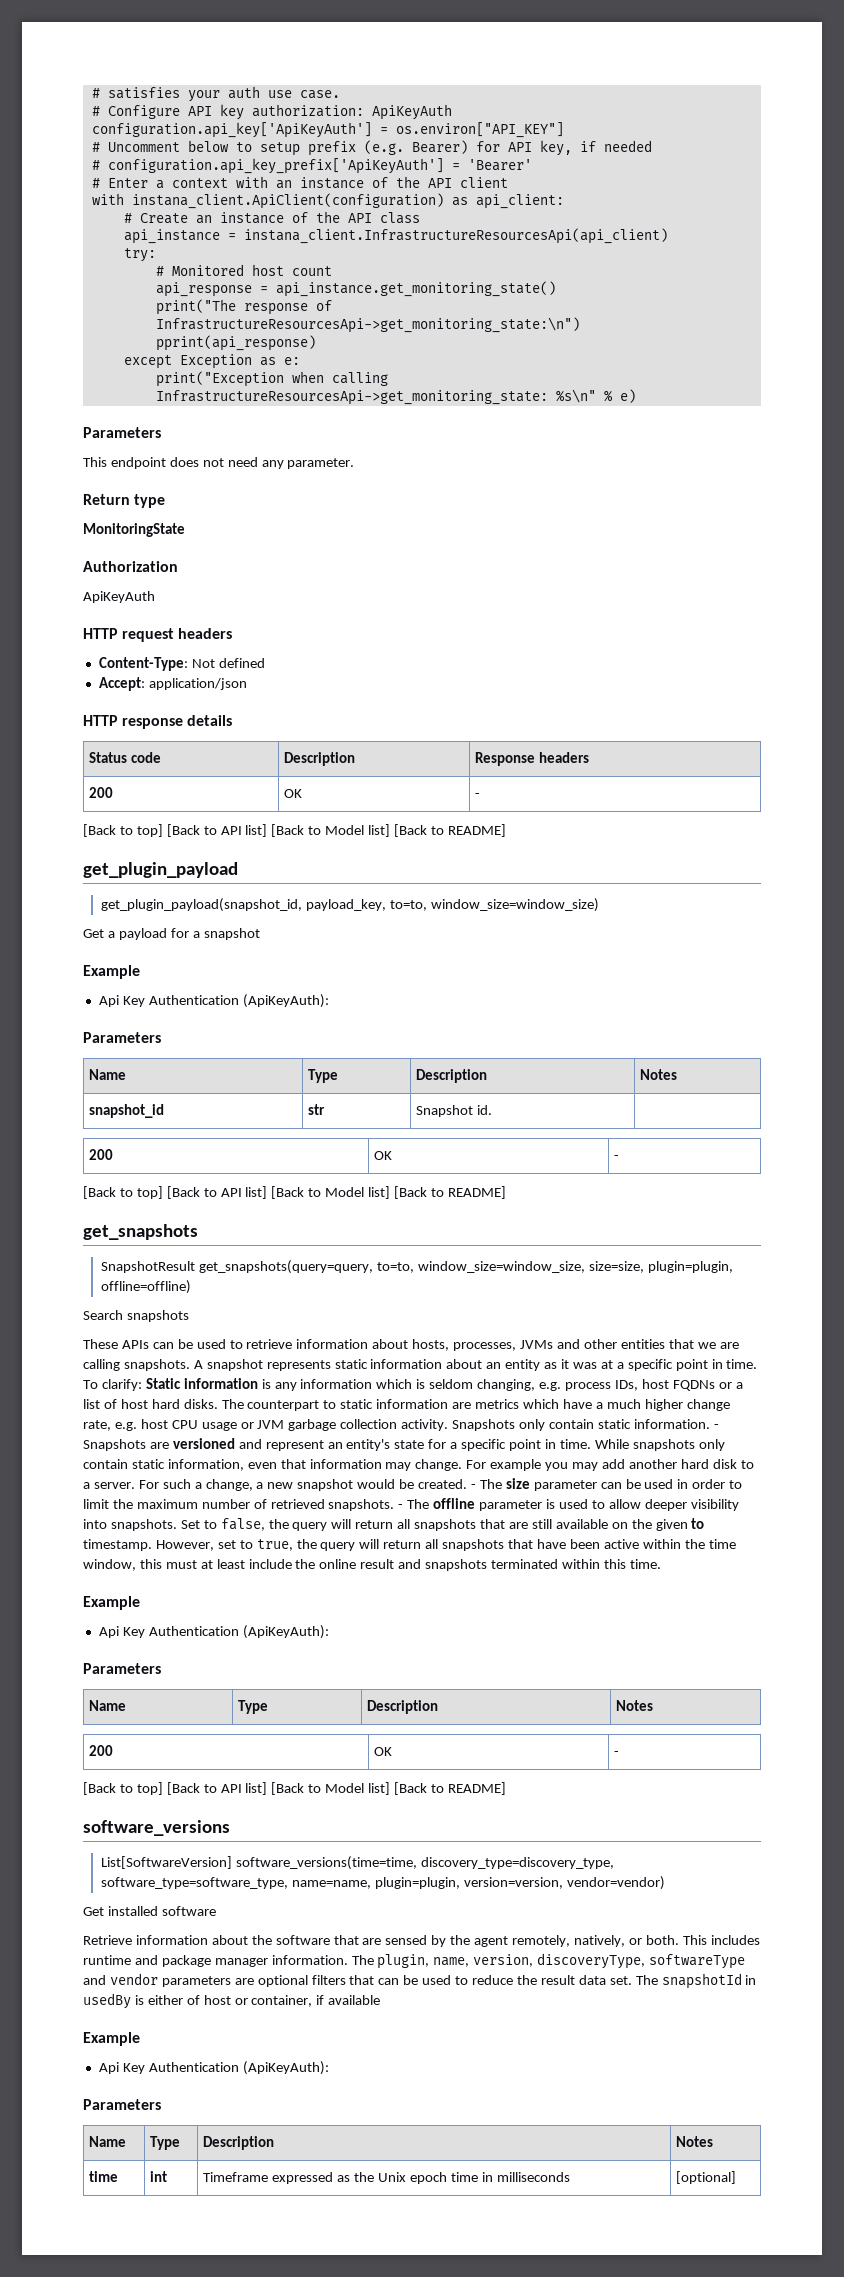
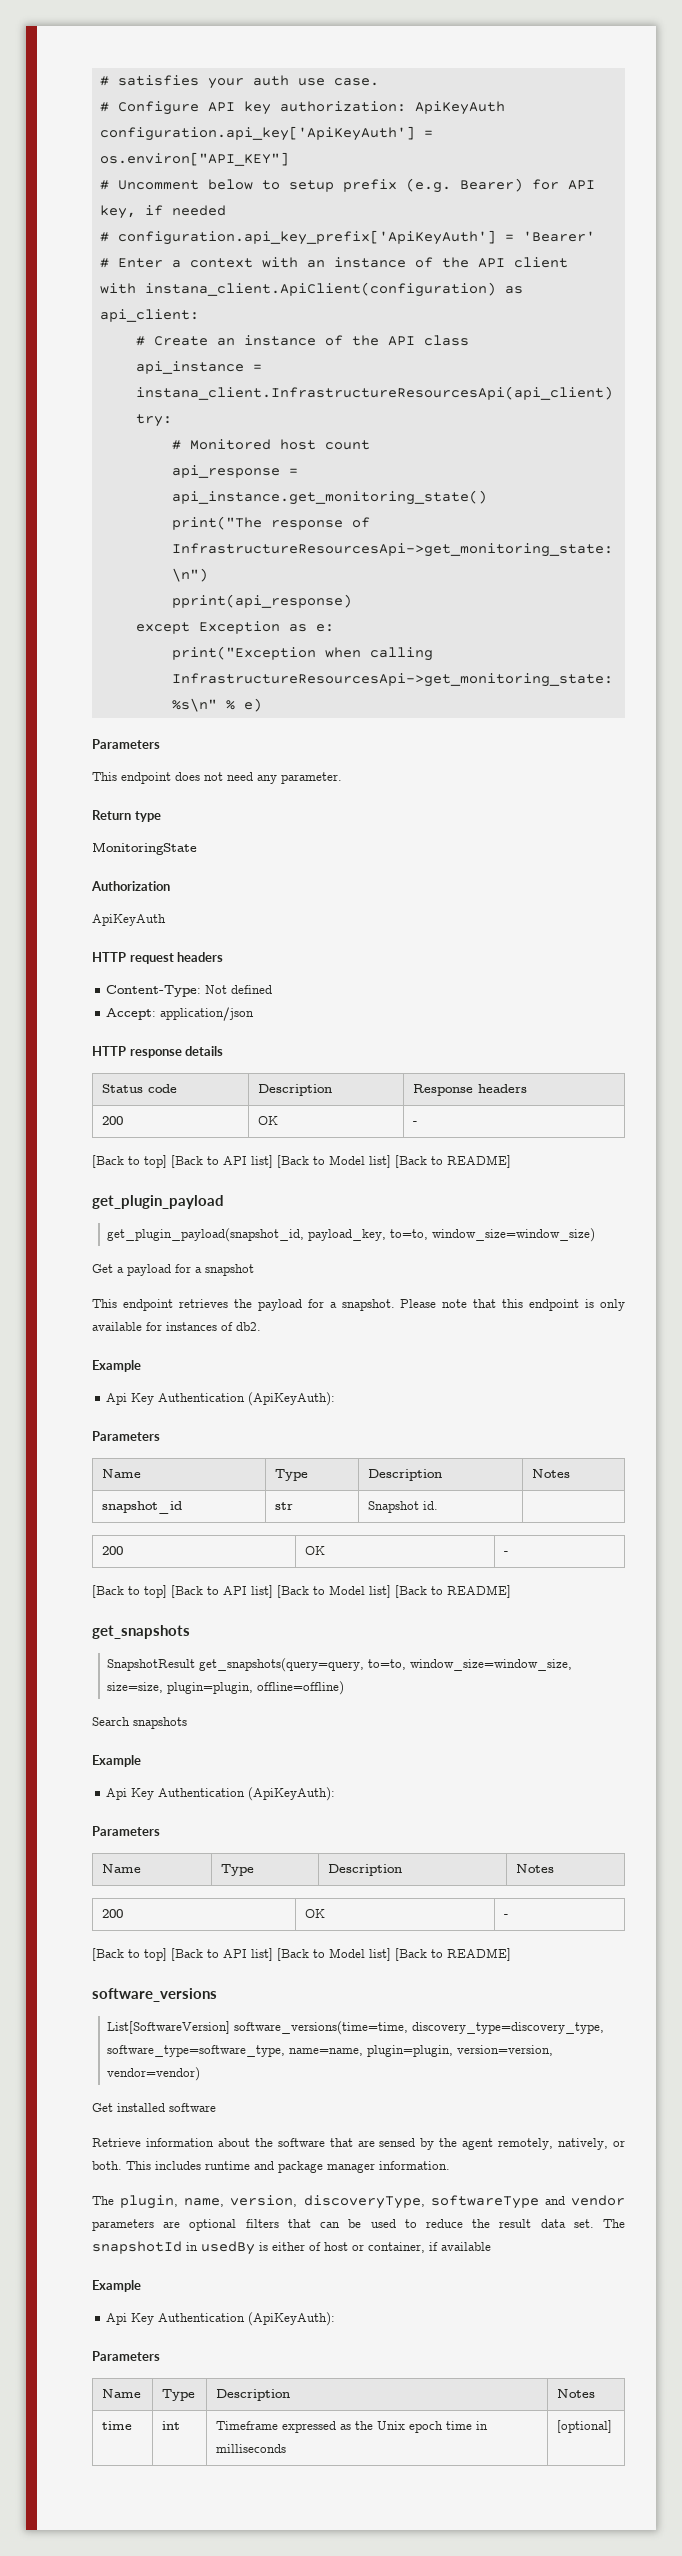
(260, 934) none -> [92,1299,625,1311] [92,1322,261,1331] // This endpoint retrieves the payload for a snapshot. Please note that this endpoint is only available for instances of db2.
[83,1339,739,1351] [83,1359,758,1371] [83,1378,743,1391] [83,1399,730,1411] [83,1419,719,1431] [83,1438,725,1451] [83,1459,754,1471] [83,1478,743,1491] [83,1498,739,1511] [83,1518,705,1531] [83,1539,736,1551] [83,1559,661,1571] // These APIs can be used to retrieve information about hosts, processes, JVMs and other entities that we are calling snapshots. A snapshot represents static information about an entity as it was at a specific point in time. To clarify: Static information is any information which is seldom changing, e.g. process IDs, host FQDNs or a list of host hard disks. The counterpart to static information are metrics which have a much higher change rate, e.g. host CPU usage or JVM garbage collection activity. Snapshots only contain static information. - Snapshots are versioned and represent an entity's state for a specific point in time. While snapshots only contain static information, even that information may change. For example you may add another hard disk to a server. For such a change, a new snapshot would be created. - The size parameter can be used in order to limit the maximum number of retrieved snapshots. - The offline parameter is used to allow deeper visibility into snapshots. Set to false, the query will return all snapshots that are still available on the given to timestamp. However, set to true, the query will return all snapshots that have been active within the time window, this must at least include the online result and snapshots terminated within this time. -> (187, 1723) none
(348, 1960) none -> (450, 2165) //

